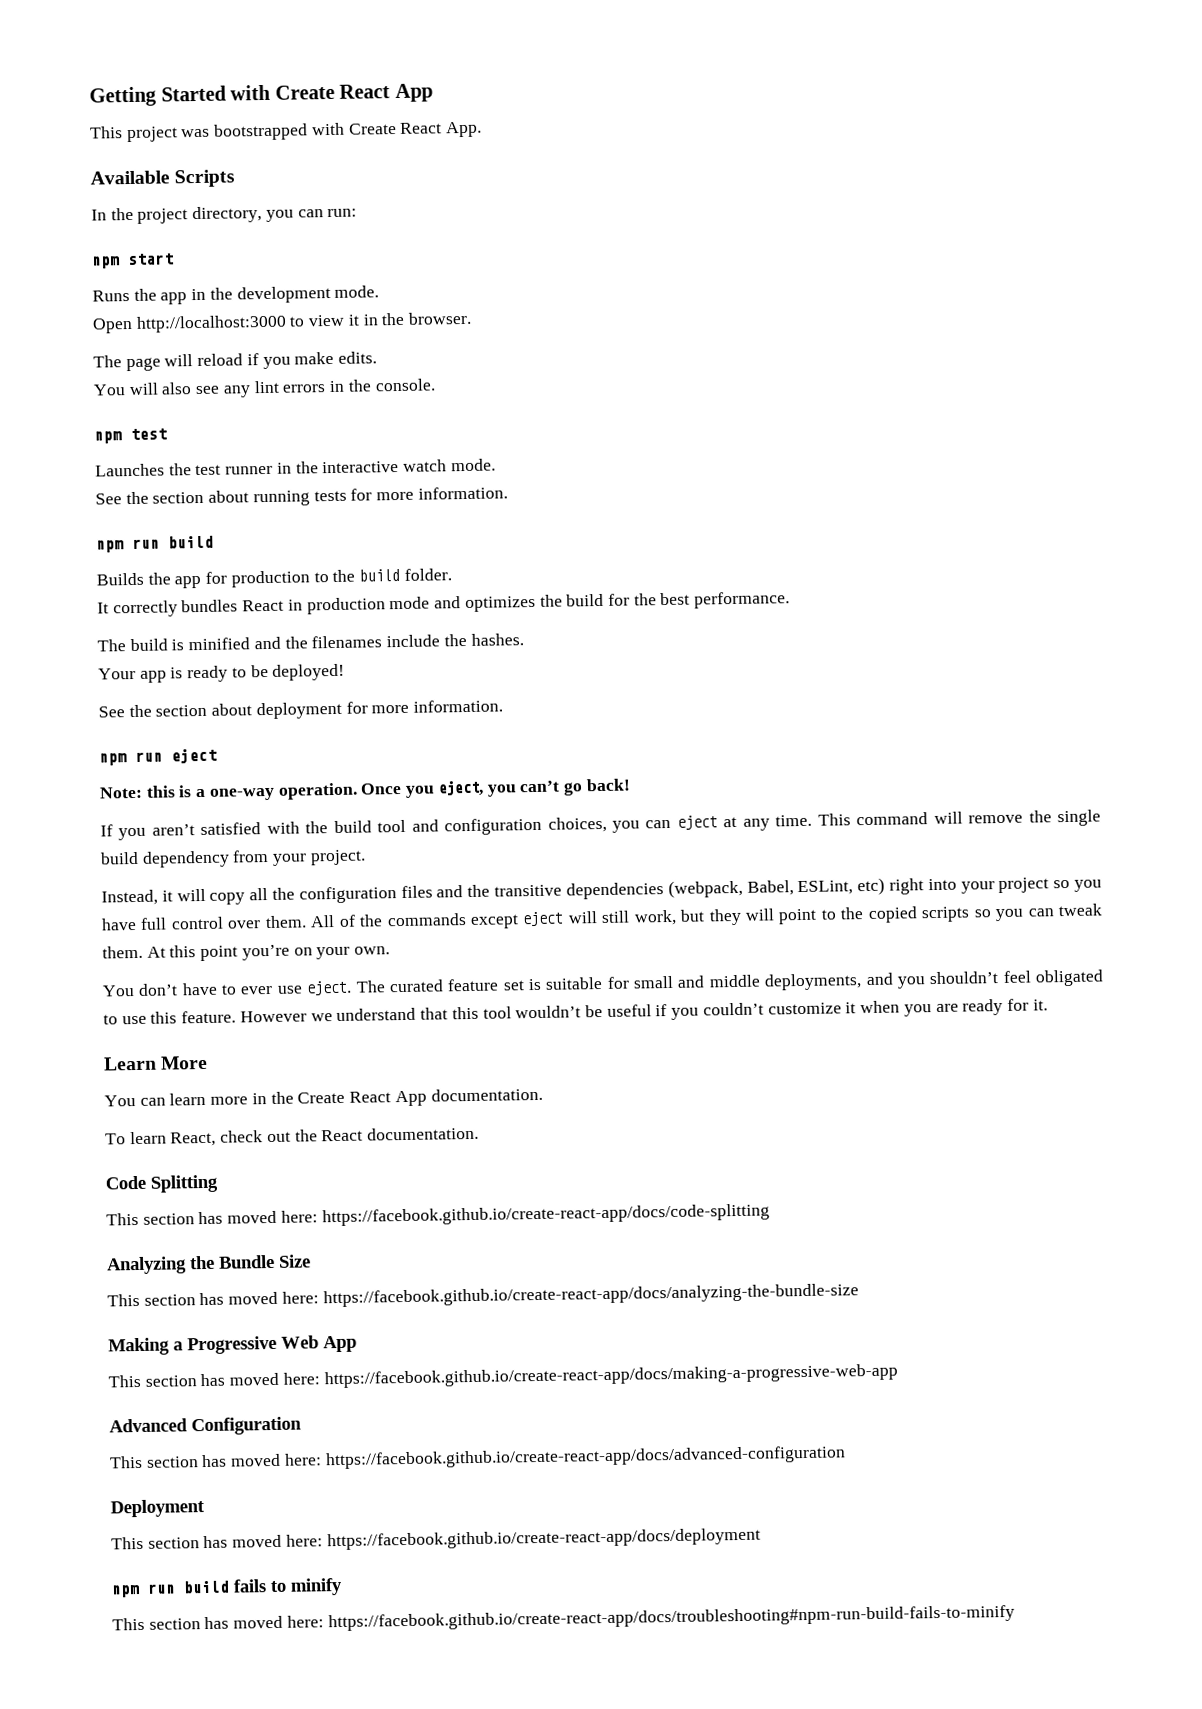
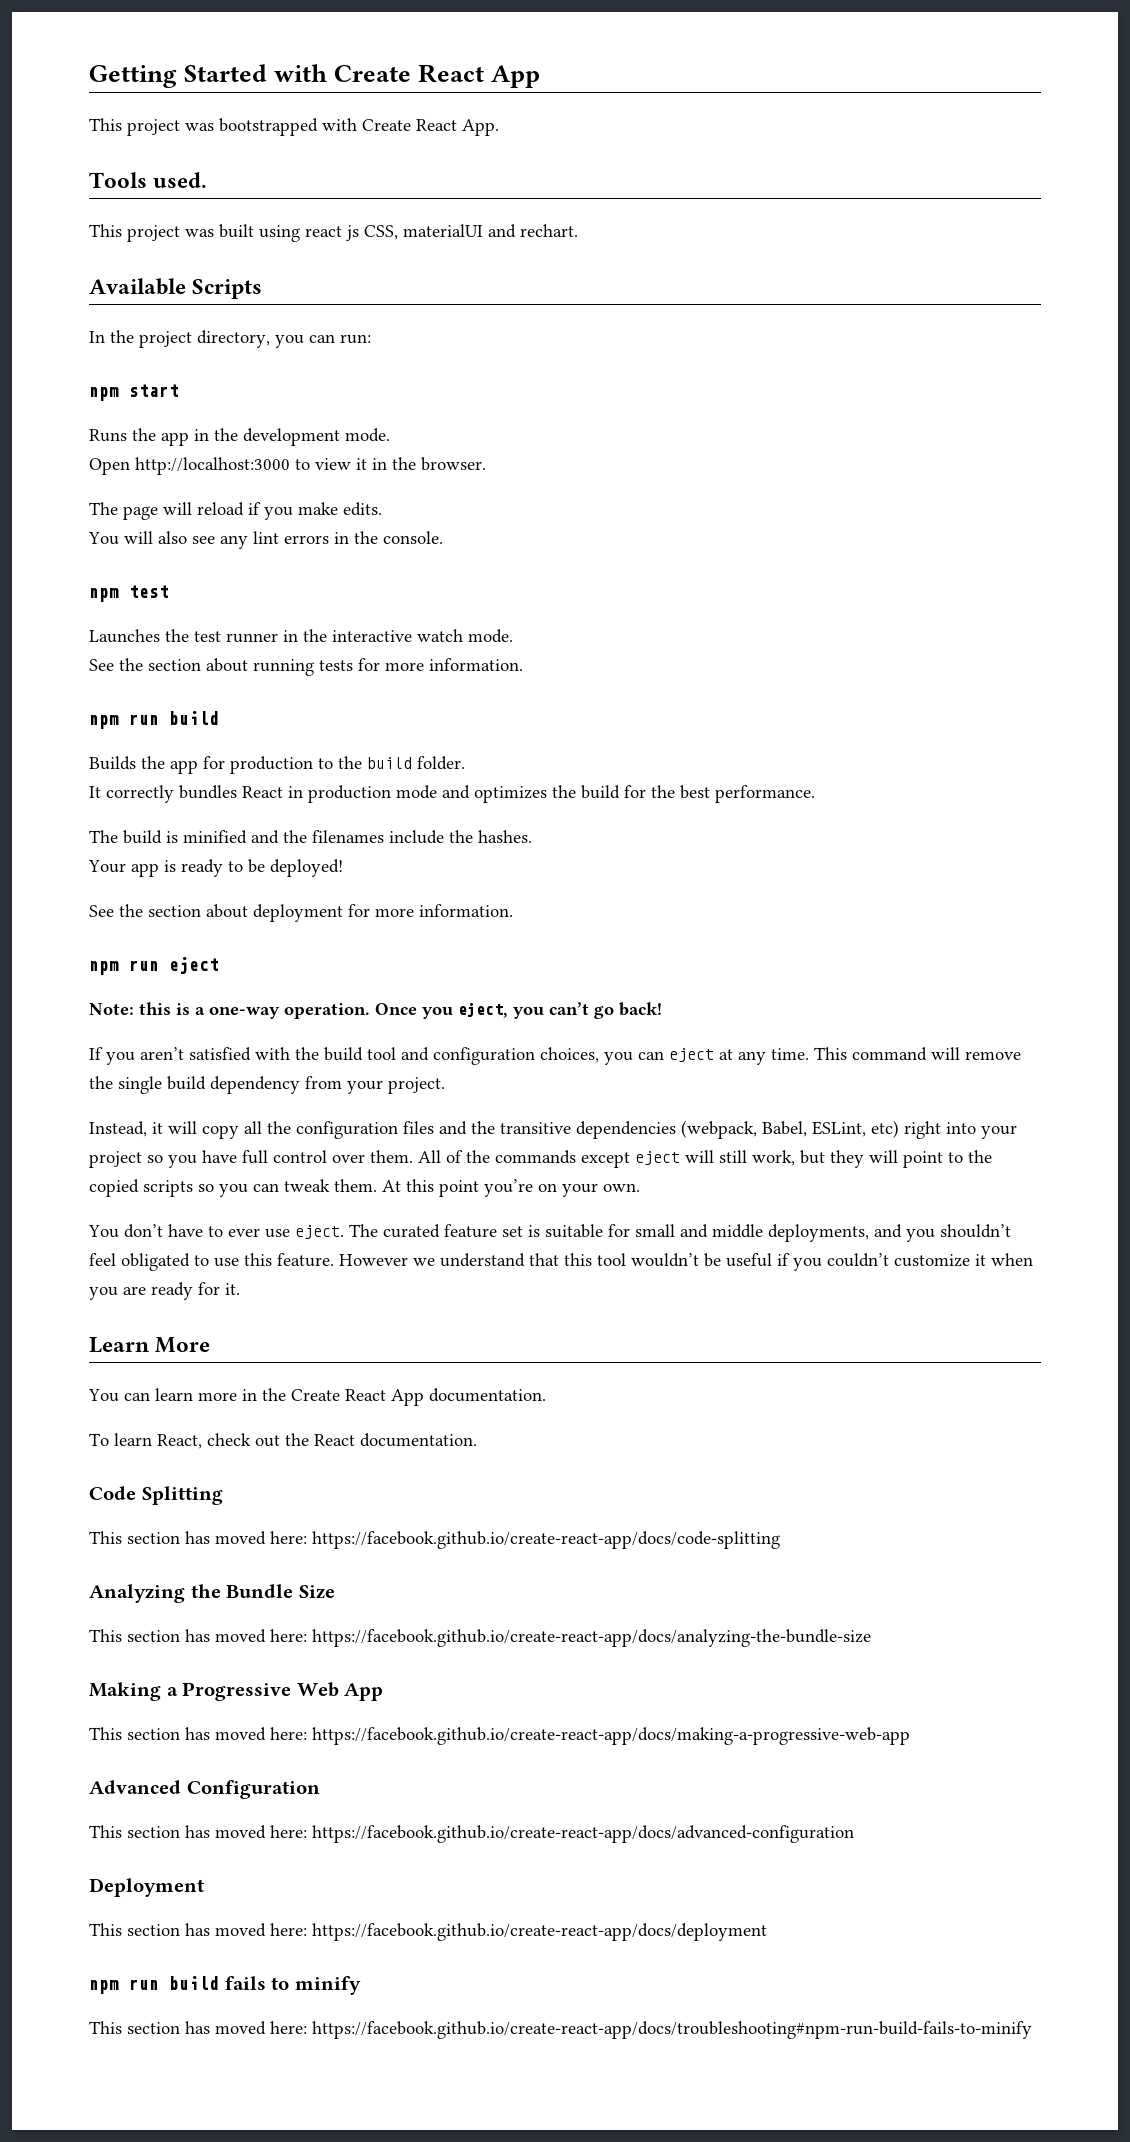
(483, 129) none -> [89,172,208,188] [89,224,578,242] // Tools used. // This project was built using react js CSS, materialUI and rechart.

